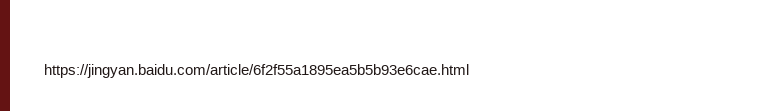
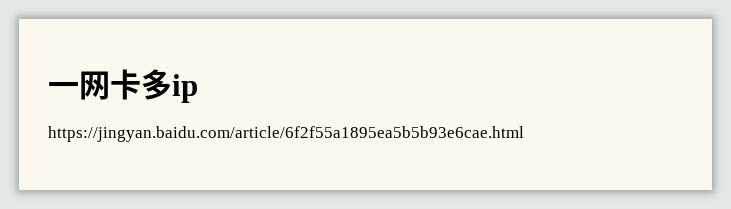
(44, 71) none -> [48,69,198,103] 一网卡多ip //

